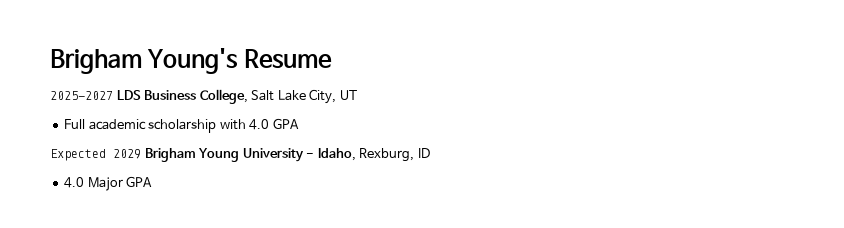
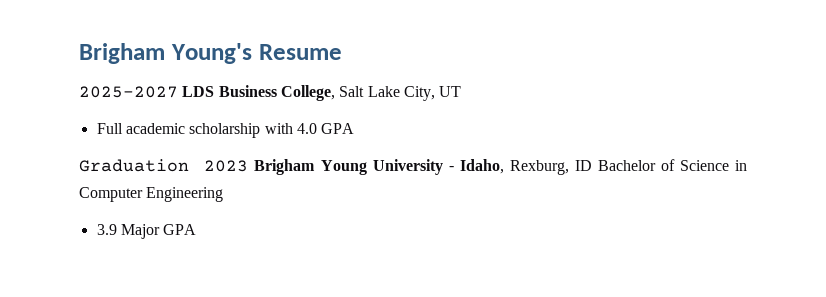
[50,149,141,161] Expected 2029 -> [79,159,249,172] Graduation 2023
[64,177,85,188] // 4.0 -> [597,159,748,171] [79,187,224,202] [96,224,117,235] Bachelor of Science in Computer Engineering // 3.9

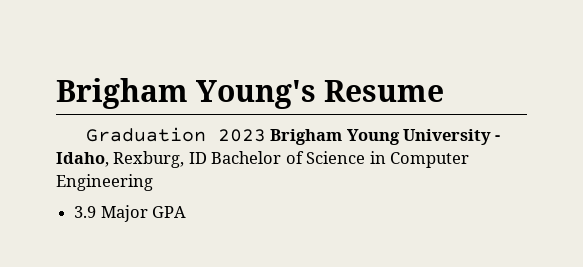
[79,85,462,101] [96,123,355,138] // 2025-2027 LDS Business College, Salt Lake City, UT // Full academic scholarship with 4.0 GPA -> (445, 91) none

